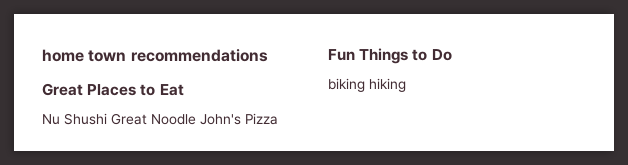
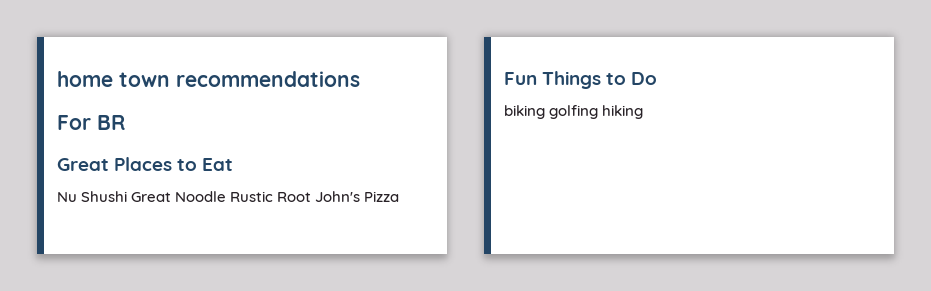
(268, 55) none -> [57,115,125,130] // For BR
(196, 119) none -> [230,191,312,202] Rustic Root
(365, 85) none -> [549,105,599,119] golfing

